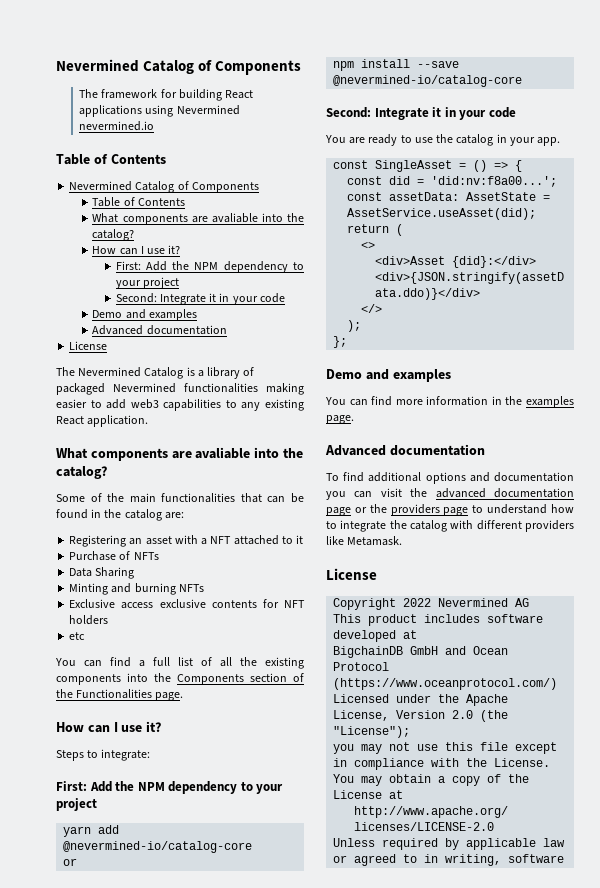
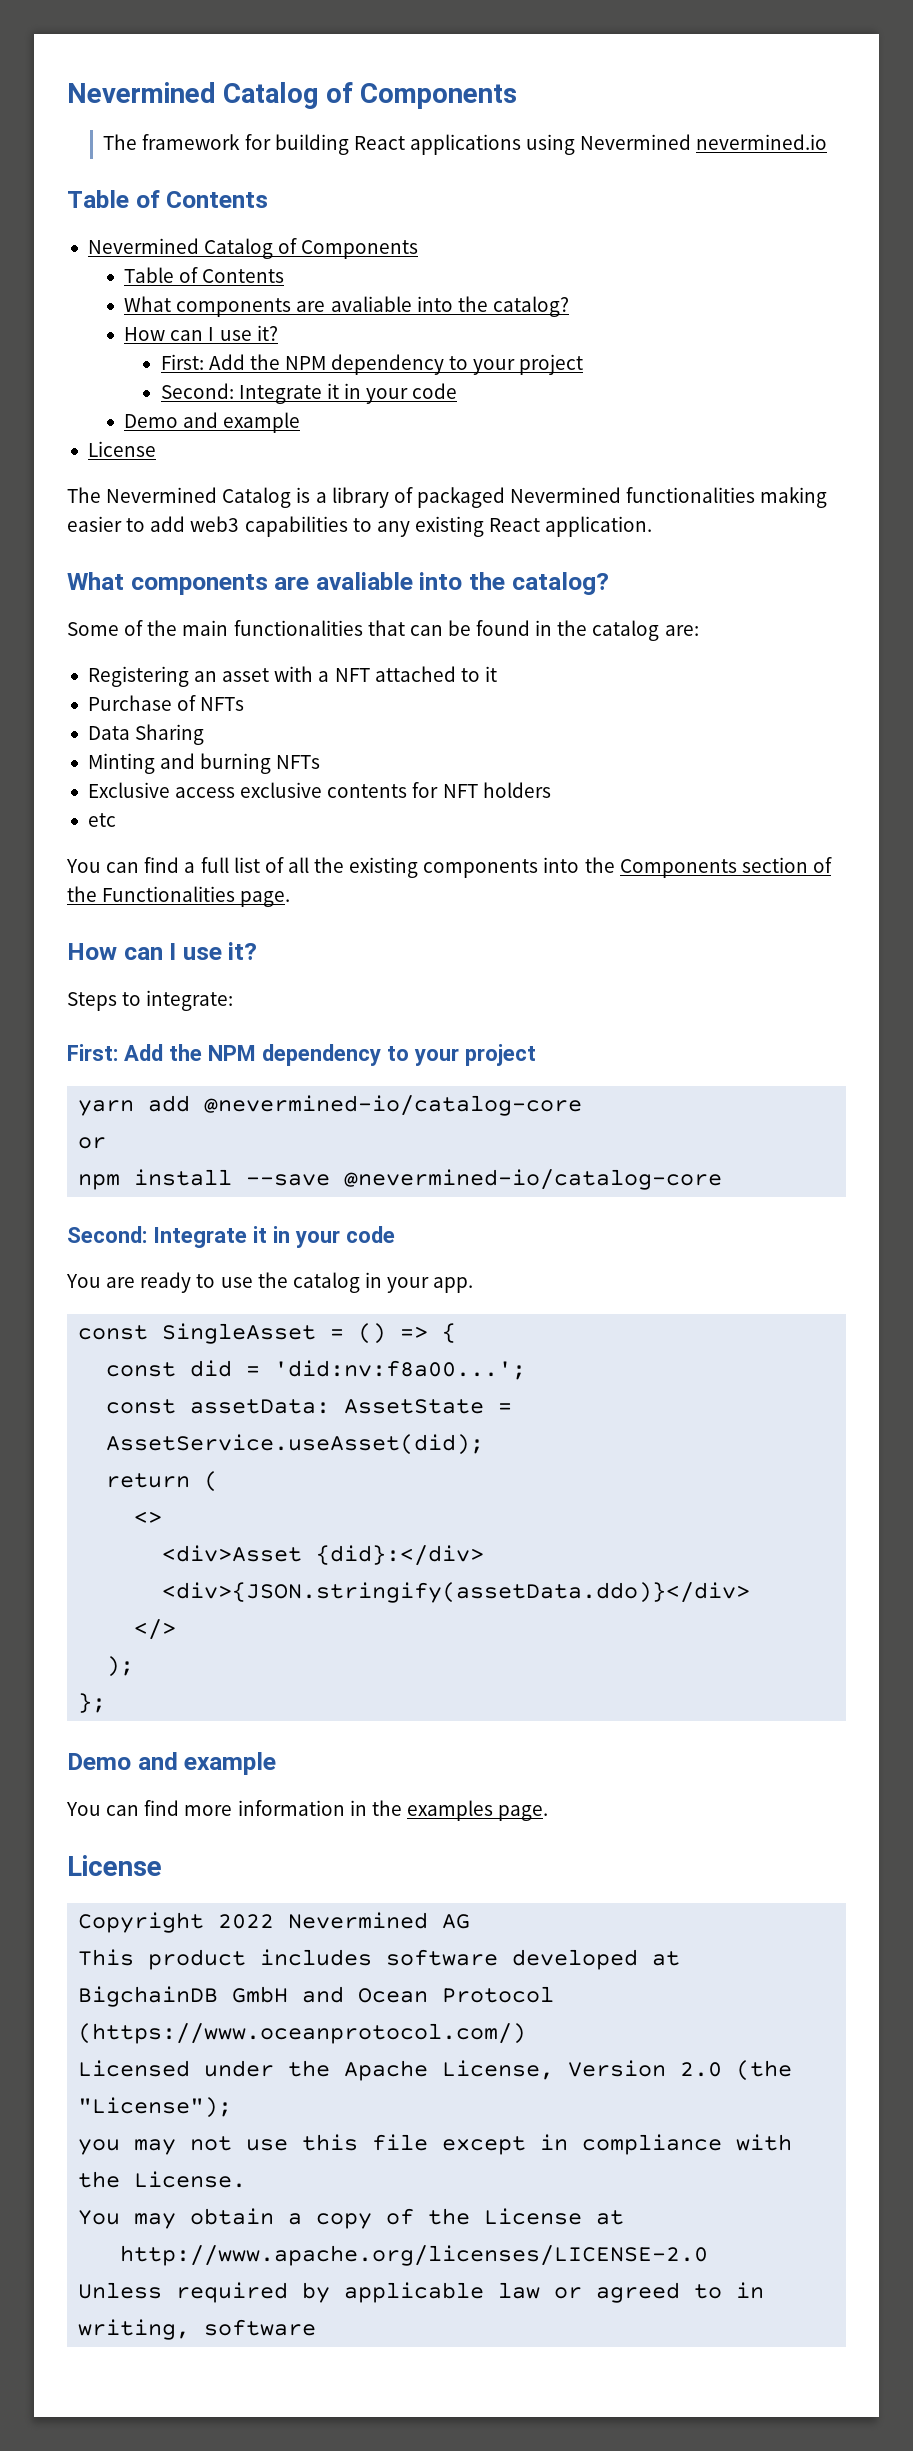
[148,309,197,321] [92,325,227,335] examples // Advanced documentation -> [223,412,301,433] example
[392,369,451,382] examples -> [184,1752,277,1775] example
[325,444,485,456] [326,472,574,484] [326,488,574,500] [326,504,574,516] [326,520,574,532] [326,536,403,546] // Advanced documentation // To find additional options and documentation you can visit the advanced documentation page or the providers page to understand how to integrate the catalog with different providers like Metamask. -> (549, 1813) none

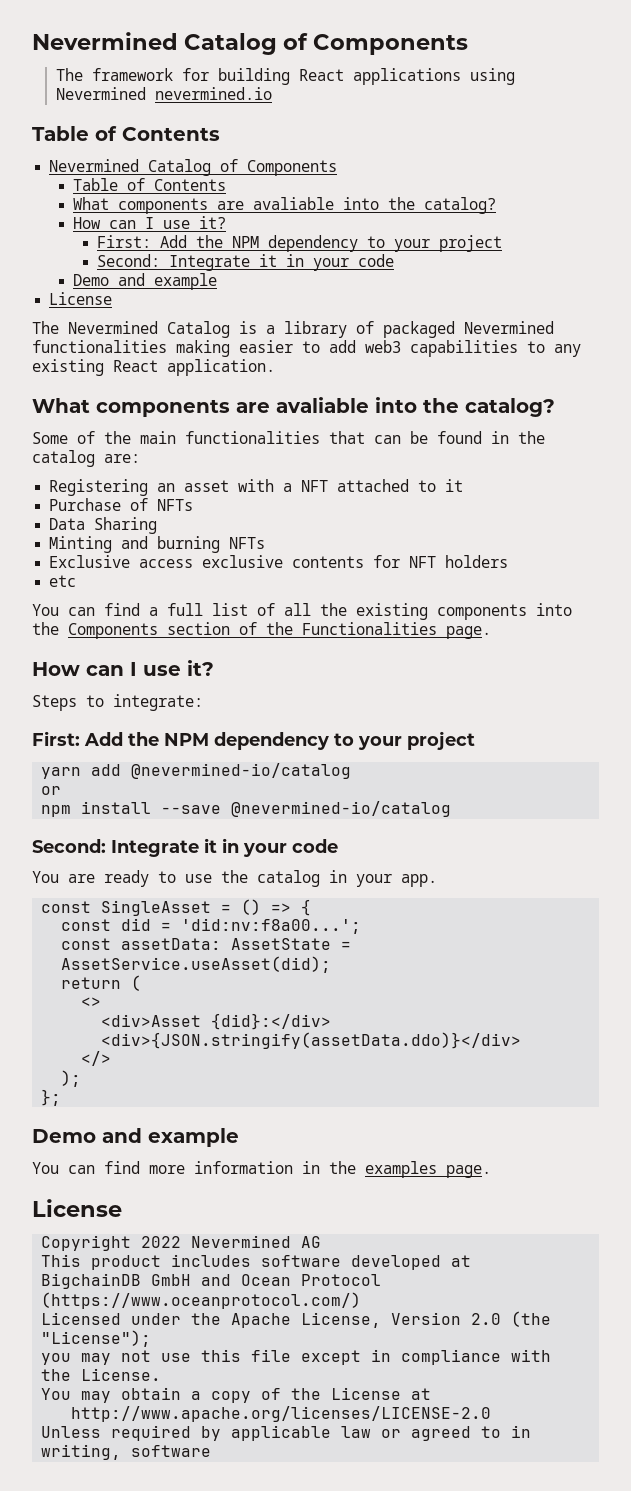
[204,1095,583,1116] @nevermined-io/catalog-core -> [131,763,352,779] @nevermined-io/catalog
[344,1169,723,1190] @nevermined-io/catalog-core -> [231,801,452,817] @nevermined-io/catalog

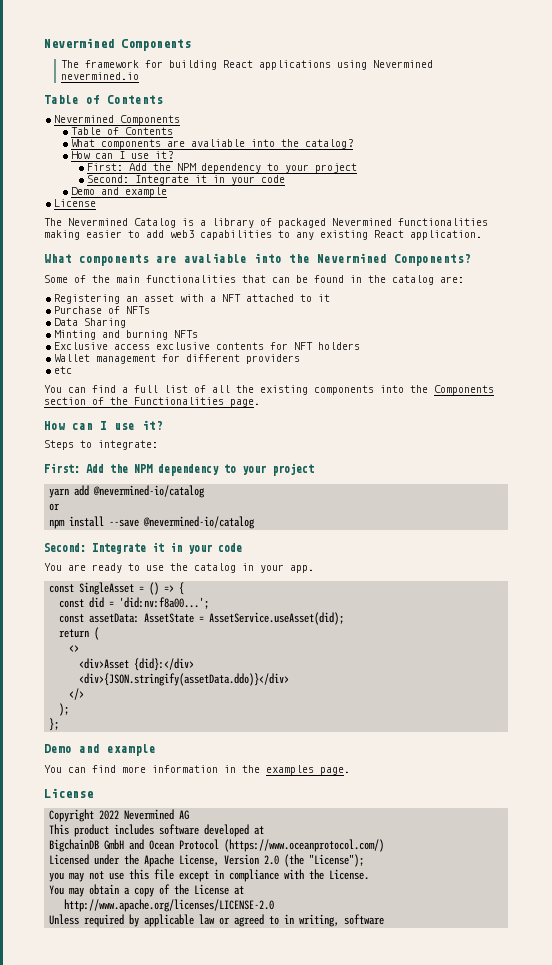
[32,32,309,55] Nevermined Catalog of -> [44,38,114,48] Nevermined
[148,159,239,176] Catalog of -> (114, 119) none
[465,398,555,417] catalog? -> [317,253,471,266] Nevermined Components?
(509, 561) none -> [53,354,300,364] // Wallet management for different providers

